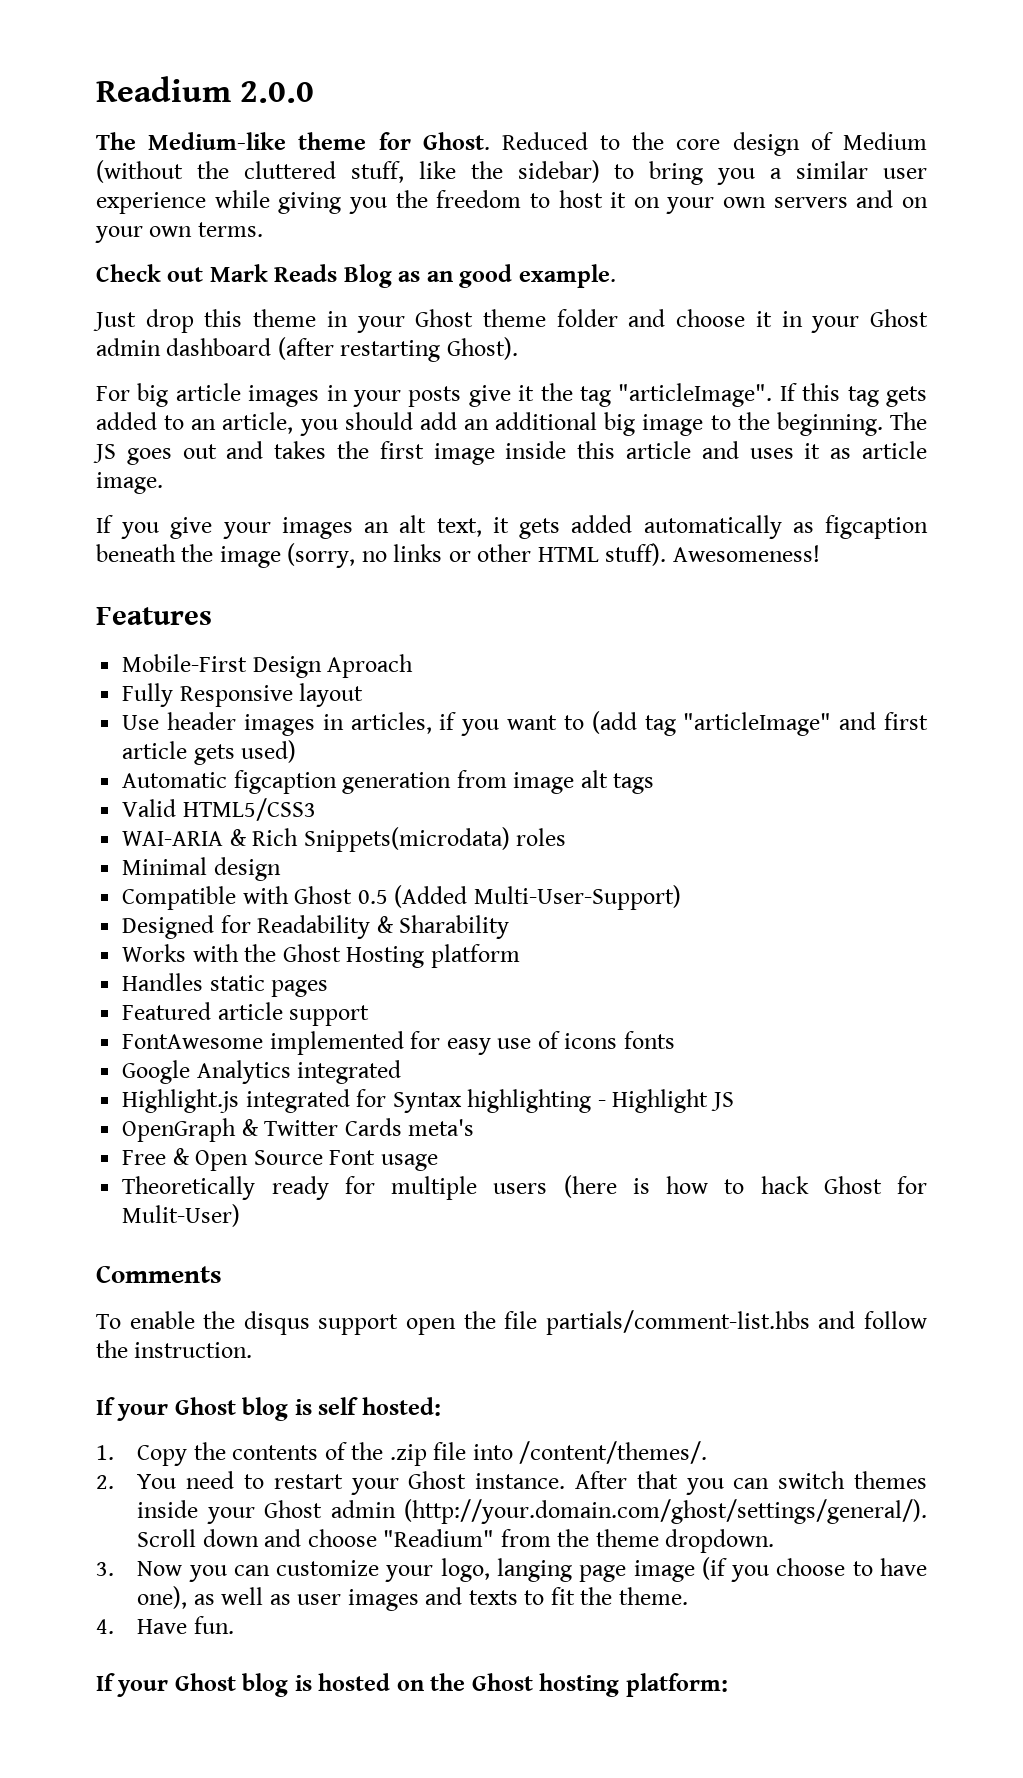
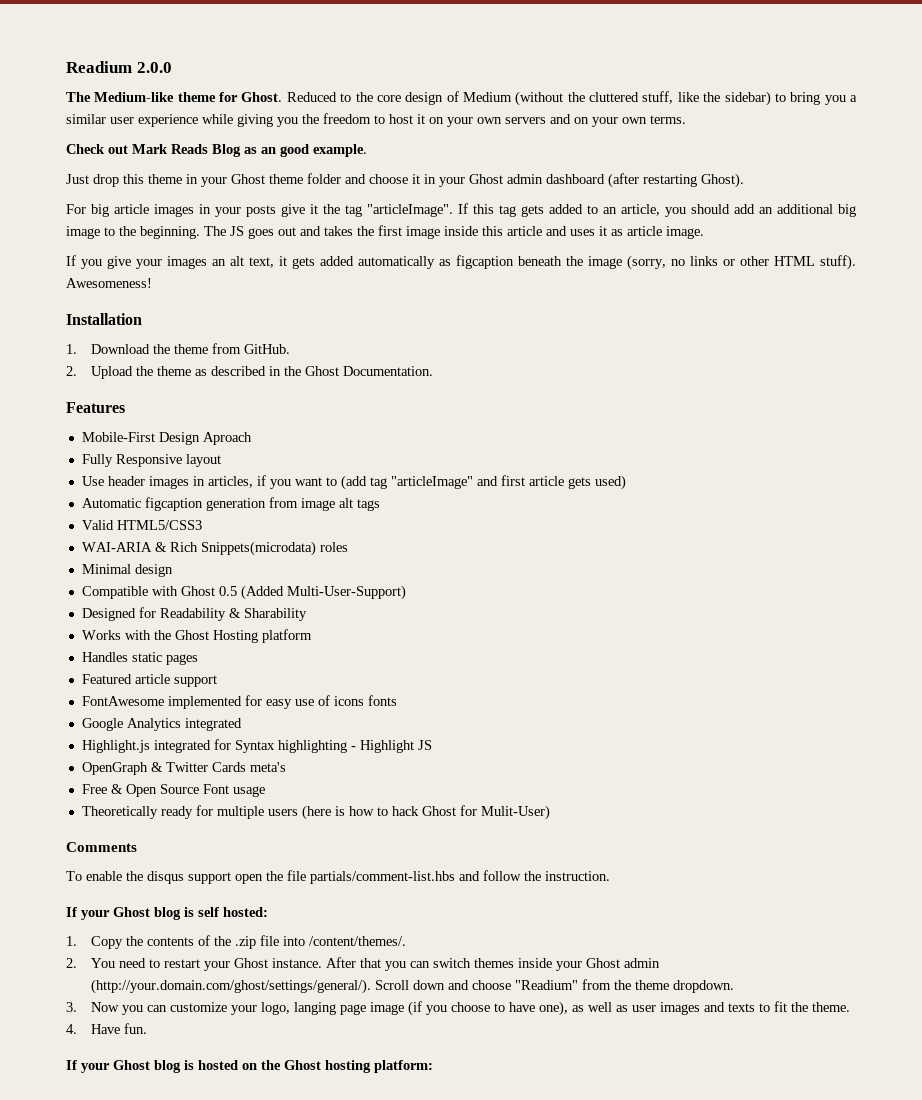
(820, 553) none -> [66,313,142,325] [66,343,291,354] [66,366,434,379] // Installation // 1. Download the theme from GitHub. // 2. Upload the theme as described in the Ghost Documentation.

